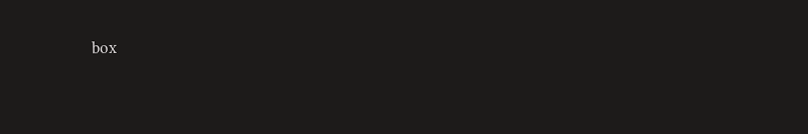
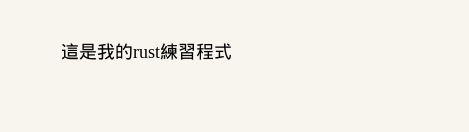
[91,40,118,55] box -> [61,43,232,60] 這是我的rust練習程式

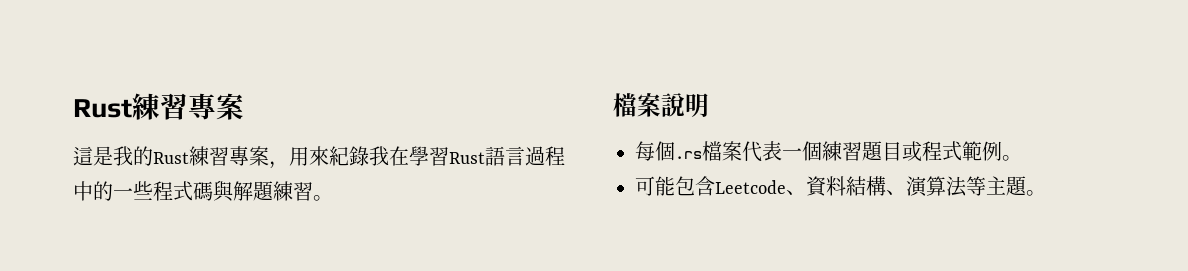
[61,43,232,60] 這是我的rust練習程式 -> [73,93,244,120] [73,146,565,169] [73,180,333,202] [613,93,709,117] [635,141,1022,162] [635,176,1046,197] Rust練習專案 // 這是我的Rust練習專案，用來紀錄我在學習Rust語言過程中的一些程式碼與解題練習。 // 檔案說明 // 每個.rs檔案代表一個練習題目或程式範例。 // 可能包含Leetcode、資料結構、演算法等主題。

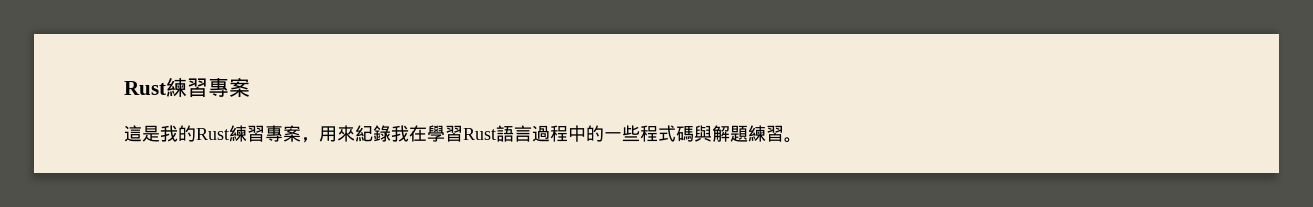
[613,93,709,117] [635,141,1022,162] [635,176,1046,197] // 檔案說明 // 每個.rs檔案代表一個練習題目或程式範例。 // 可能包含Leetcode、資料結構、演算法等主題。 -> (802, 140) none

